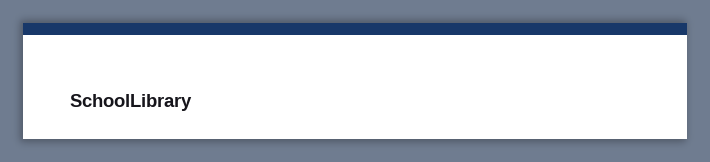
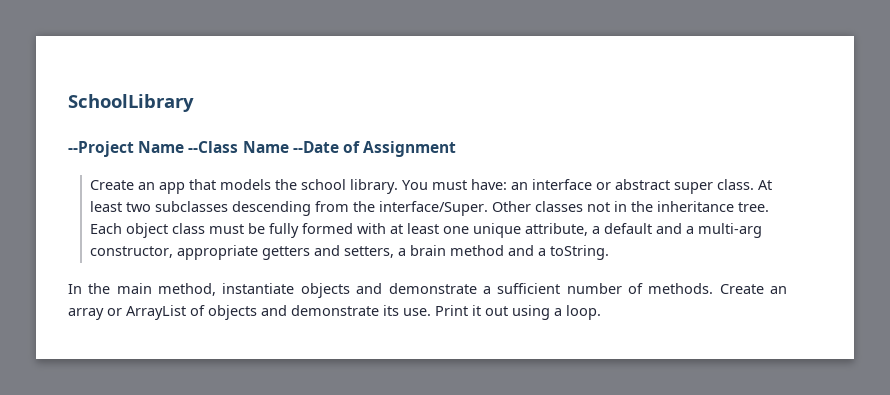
(192, 102) none -> [68,141,457,157] [89,179,772,194] [89,201,769,216] [89,223,762,238] [89,245,609,260] [68,283,787,298] [68,305,601,320] // --Project Name --Class Name --Date of Assignment // Create an app that models the school library. You must have: an interface or abstract super class. At least two subclasses descending from the interface/Super. Other classes not in the inheritance tree. Each object class must be fully formed with at least one unique attribute, a default and a multi-arg constructor, appropriate getters and setters, a brain method and a toString. // In the main method, instantiate objects and demonstrate a sufficient number of methods. Create an array or ArrayList of objects and demonstrate its use. Print it out using a loop.

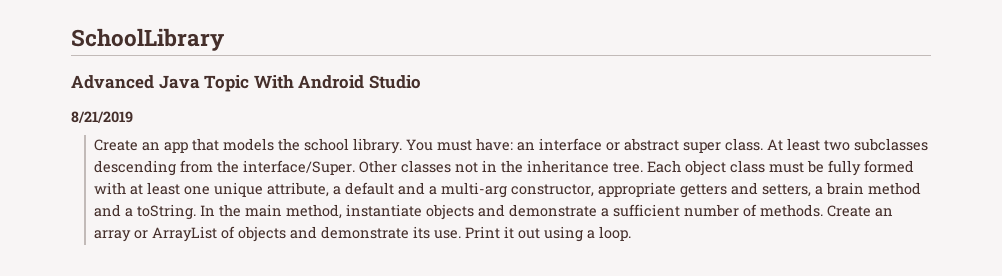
[68,141,457,157] --Project Name --Class Name --Date of Assignment -> [71,75,421,92] [71,111,133,123] Advanced Java Topic With Android Studio // 8/21/2019
(609, 252) // -> (197, 212) none

